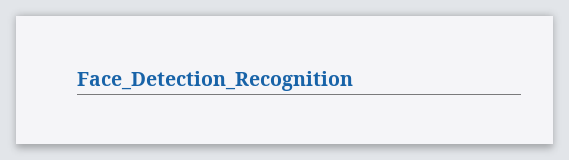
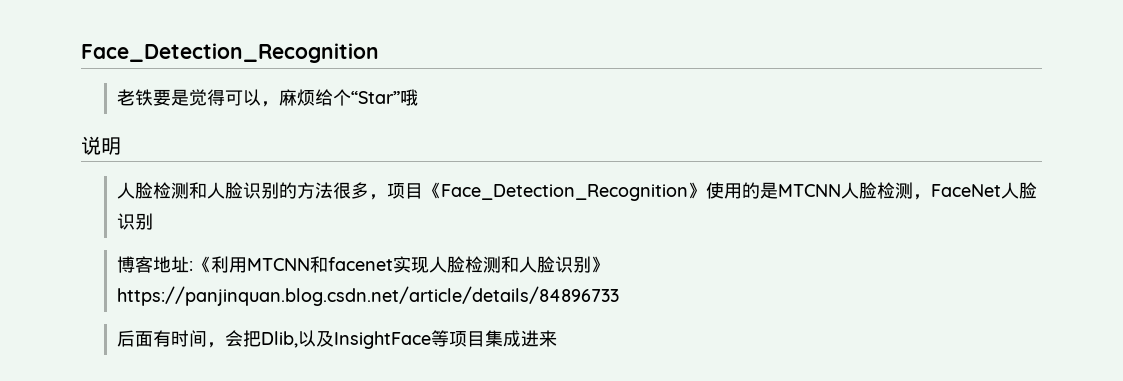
[77,71,353,91] Face_Detection_Recognition -> [81,43,379,63] [116,89,418,107] [81,136,121,155] [116,182,1037,201] [116,213,153,230] [116,256,609,273] [116,286,619,306] [116,330,557,349] Face_Detection_Recognition // 老铁要是觉得可以，麻烦给个“Star”哦 // 说明 // 人脸检测和人脸识别的方法很多，项目《Face_Detection_Recognition》使用的是MTCNN人脸检测，FaceNet人脸识别 // 博客地址:《利用MTCNN和facenet实现人脸检测和人脸识别》https://panjinquan.blog.csdn.net/article/details/84896733 // 后面有时间，会把Dlib,以及InsightFace等项目集成进来

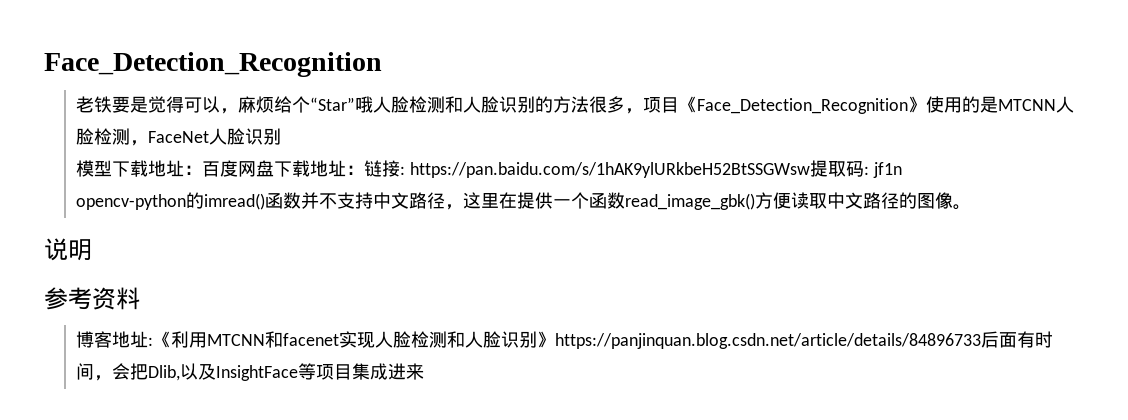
[81,136,121,155] // 说明 // -> (374, 104) none
(153, 221) none -> [76,160,903,178] [76,192,972,210] [44,238,92,261] [44,287,140,310] // 模型下载地址：百度网盘下载地址：链接: https://pan.baidu.com/s/1hAK9ylURkbeH52BtSSGWsw提取码: jf1n // opencv-python的imread()函数并不支持中文路径，这里在提供一个函数read_image_gbk()方便读取中文路径的图像。 // 说明 // 参考资料
(619, 296) // -> (982, 341) none

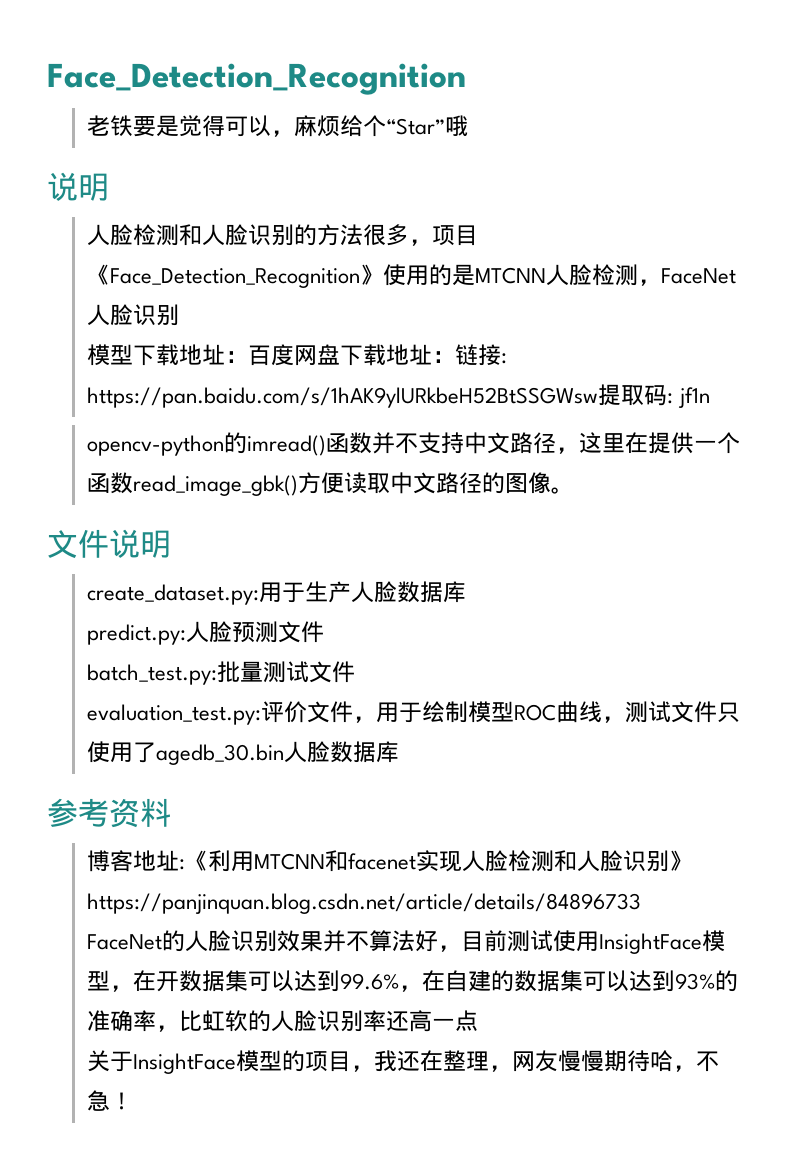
(374, 104) none -> [47,172,109,201] // 说明 //
[44,238,92,261] 说明 -> [47,529,171,559] [87,581,467,605] [87,621,325,645] [87,661,356,685] [87,701,741,725] [87,741,400,765] 文件说明 // create_dataset.py:用于生产人脸数据库 // predict.py:人脸预测文件 // batch_test.py:批量测试文件 // evaluation_test.py:评价文件，用于绘制模型ROC曲线，测试文件只使用了agedb_30.bin人脸数据库
[981,331,1054,348] [76,363,425,381] 后面有时间，会把Dlib,以及InsightFace等项目集成进来 -> [87,930,726,954] [87,970,739,992] [87,1010,479,1032] [87,1050,720,1074] [87,1090,134,1111] // FaceNet的人脸识别效果并不算法好，目前测试使用InsightFace模型，在开数据集可以达到99.6%，在自建的数据集可以达到93%的准确率，比虹软的人脸识别率还高一点 // 关于InsightFace模型的项目，我还在整理，网友慢慢期待哈，不急！

